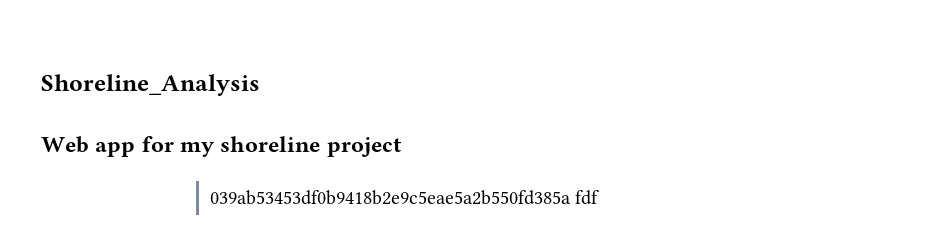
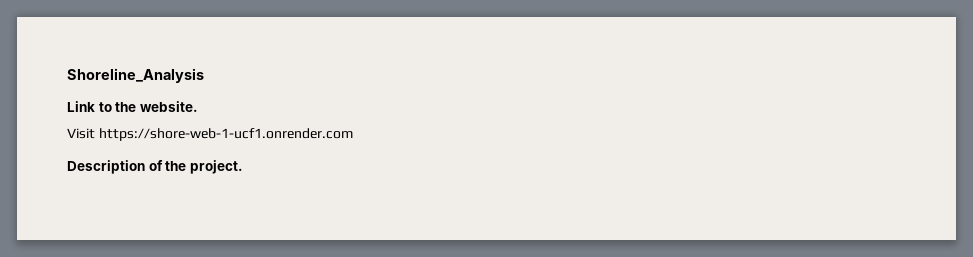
[41,136,402,157] [209,190,599,205] Web app for my shoreline project // 039ab53453df0b9418b2e9c5eae5a2b550fd385a fdf -> [67,101,198,112] [67,128,353,141] [67,160,243,174] Link to the website. // Visit https://shore-web-1-ucf1.onrender.com // Description of the project.

